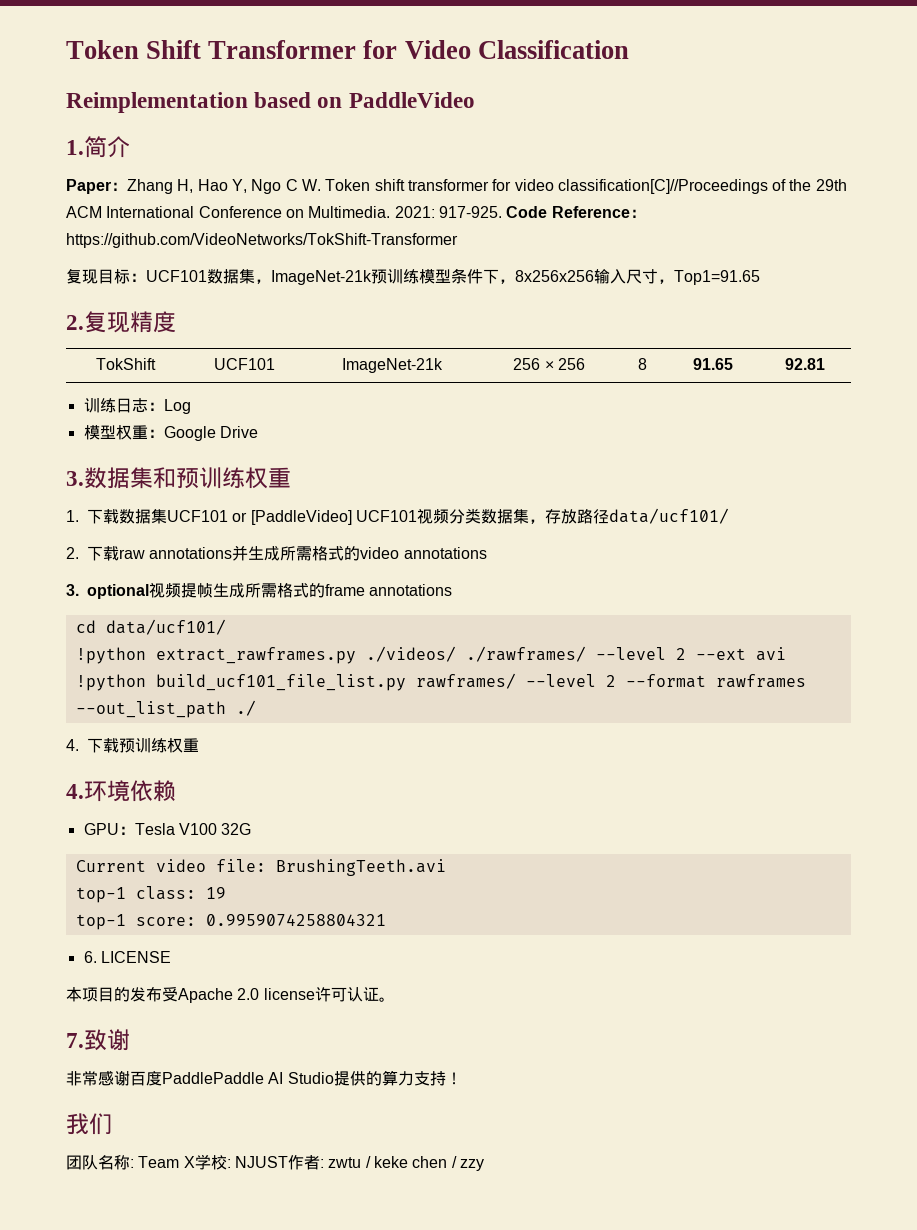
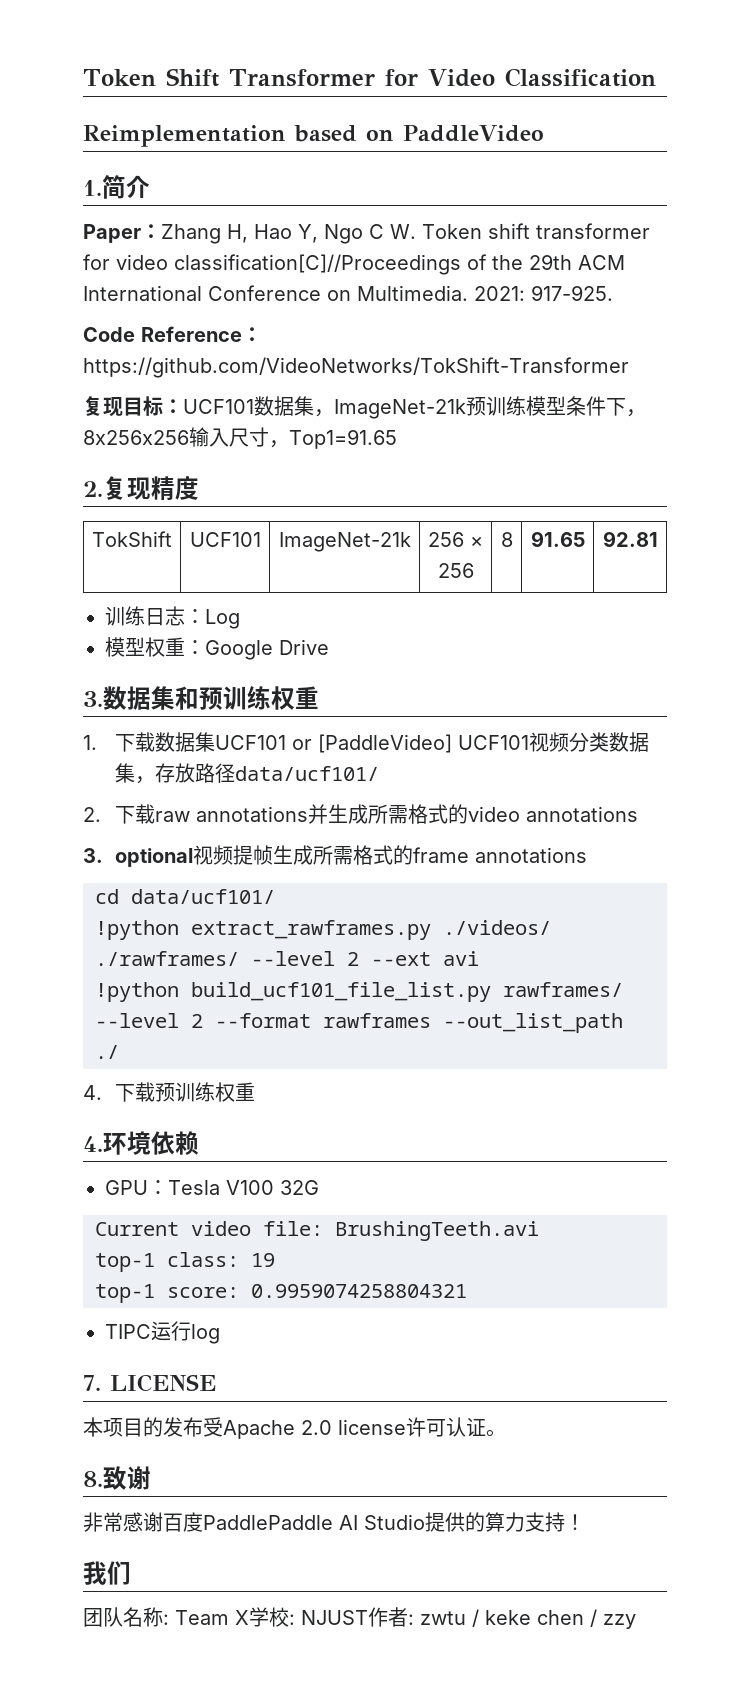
(502, 212) none -> (613, 293) //
[83,951,97,963] 6. -> [105,1321,220,1344] [83,1375,101,1391] TIPC运行log // 7.
[66,1033,84,1048] 7. -> [83,1471,103,1487] 8.

